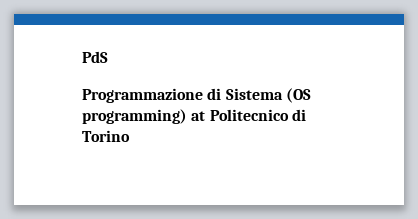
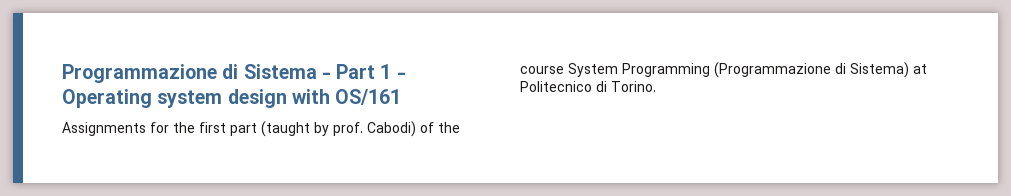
[82,51,108,63] PdS // -> (62, 73) none
[285,88,311,103] [82,109,187,124] (OS programming) -> [321,64,406,79] [62,89,402,108] [62,121,460,137] [520,62,909,78] - Part 1 - Operating system design with OS/161 // Assignments for the first part (taught by prof. Cabodi) of the course System Programming (Programmazione di Sistema)
[82,130,130,142] Torino -> [611,81,656,92] Torino.

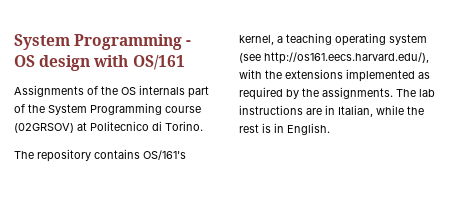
[62,64,406,83] [62,89,402,108] [62,121,460,137] [520,62,927,78] [520,81,656,92] Programmazione di Sistema - Part 1 - Operating system design with OS/161 // Assignments for the first part (taught by prof. Cabodi) of the course System Programming (Programmazione di Sistema) at Politecnico di Torino. -> [14,34,192,50] [14,55,185,71] [14,85,209,98] [14,103,201,115] [14,121,203,133] [14,149,186,162] [239,33,427,46] [239,52,429,64] [239,69,430,82] [239,87,435,100] [239,105,424,117] [239,123,330,135] System Programming - OS design with OS/161 // Assignments of the OS internals part of the System Programming course (02GRSOV) at Politecnico di Torino. // The repository contains OS/161's kernel, a teaching operating system (see http://os161.eecs.harvard.edu/), with the extensions implemented as required by the assignments. The lab instructions are in Italian, while the rest is in English.

